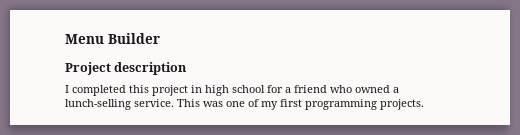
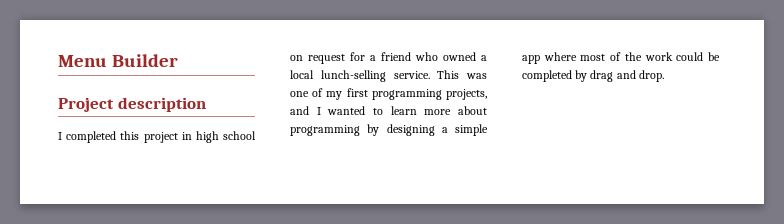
(265, 89) none -> [290,54,345,64] on request
(399, 90) none -> [290,70,314,79] local
[380,99,424,110] projects. -> [446,89,487,100] [290,106,487,115] [290,124,488,136] [522,52,720,64] [522,70,664,82] projects, and I wanted to learn more about programming by designing a simple app where most of the work could be completed by drag and drop.

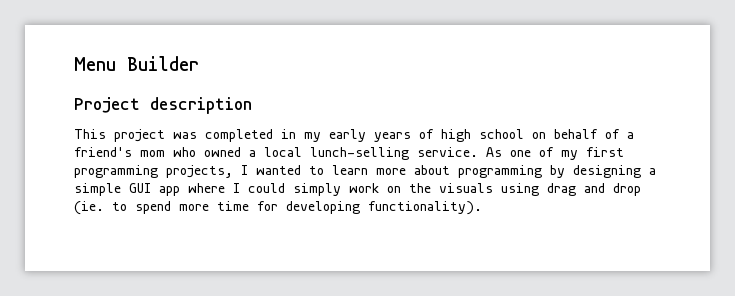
[58,131,256,143] [290,52,411,64] I completed this project in high school on request for a friend -> [74,129,634,142] [74,147,165,157] This project was completed in my early years of high school on behalf of a friend's mom
[437,70,487,79] This was -> [486,147,502,157] As
[290,106,309,115] and -> (233, 171) none
(488, 130) none -> [129,183,151,193] GUI
[580,52,720,61] [522,70,664,82] most of the work could be completed by drag and drop. -> [233,183,641,196] [74,201,482,215] I could simply work on the visuals using drag and drop (ie. to spend more time for developing functionality).

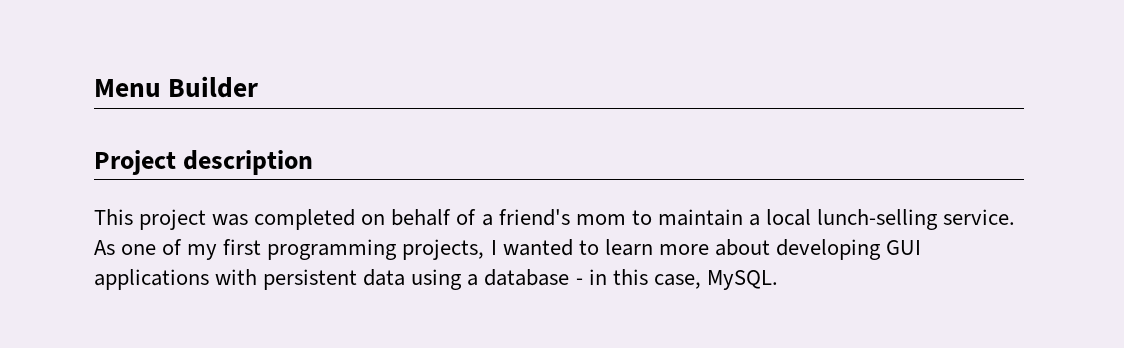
[281,129,524,142] in my early years of high school -> (356, 219) none
[173,147,241,157] who owned -> [631,209,743,226] to maintain
[458,165,656,178] [74,183,641,196] [74,201,482,215] programming by designing a simple GUI app where I could simply work on the visuals using drag and drop (ie. to spend more time for developing functionality). -> [775,239,922,260] [94,269,778,290] developing GUI applications with persistent data using a database - in this case, MySQL.

